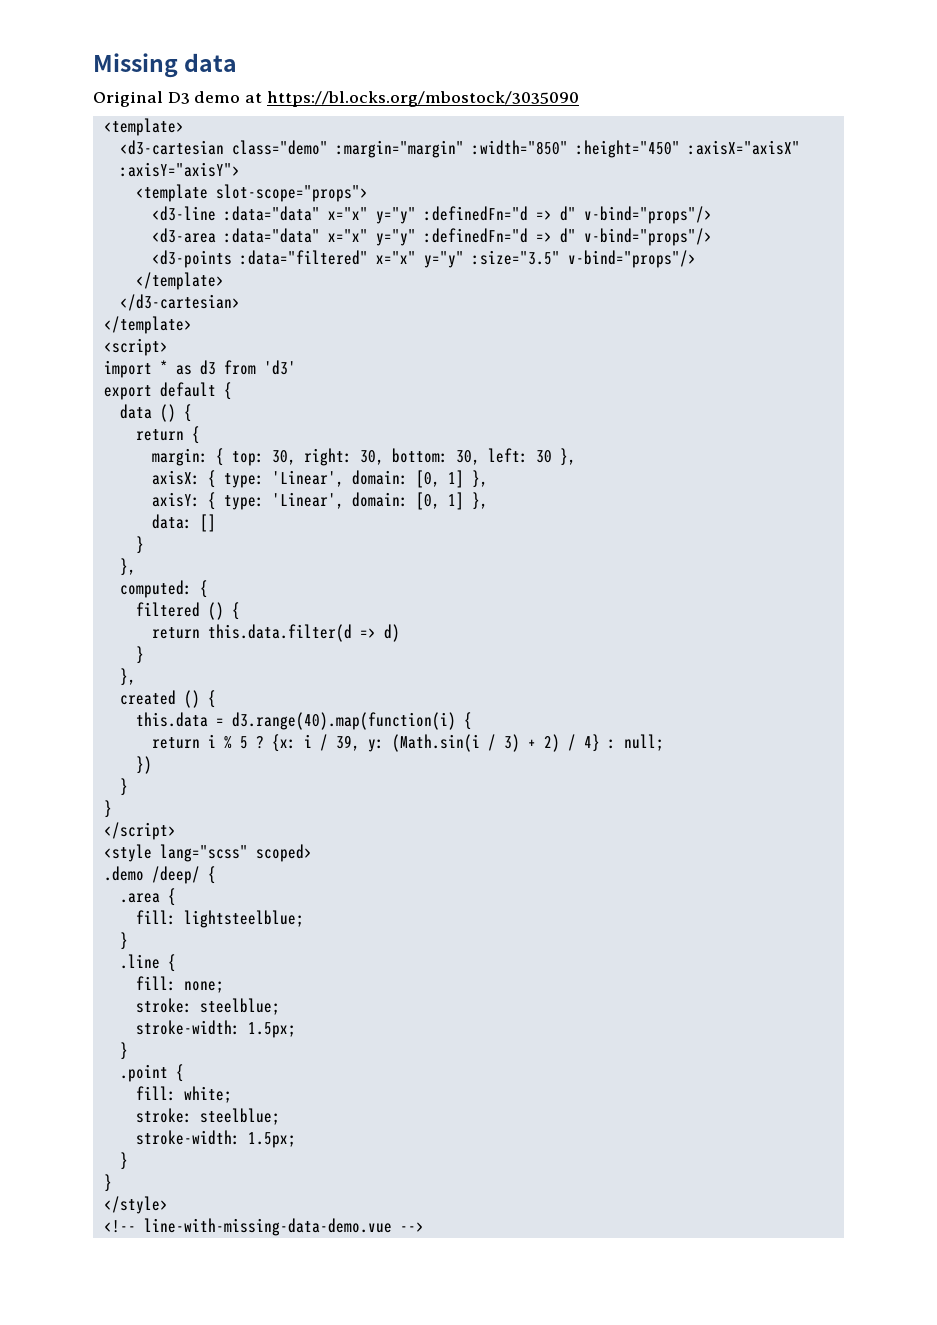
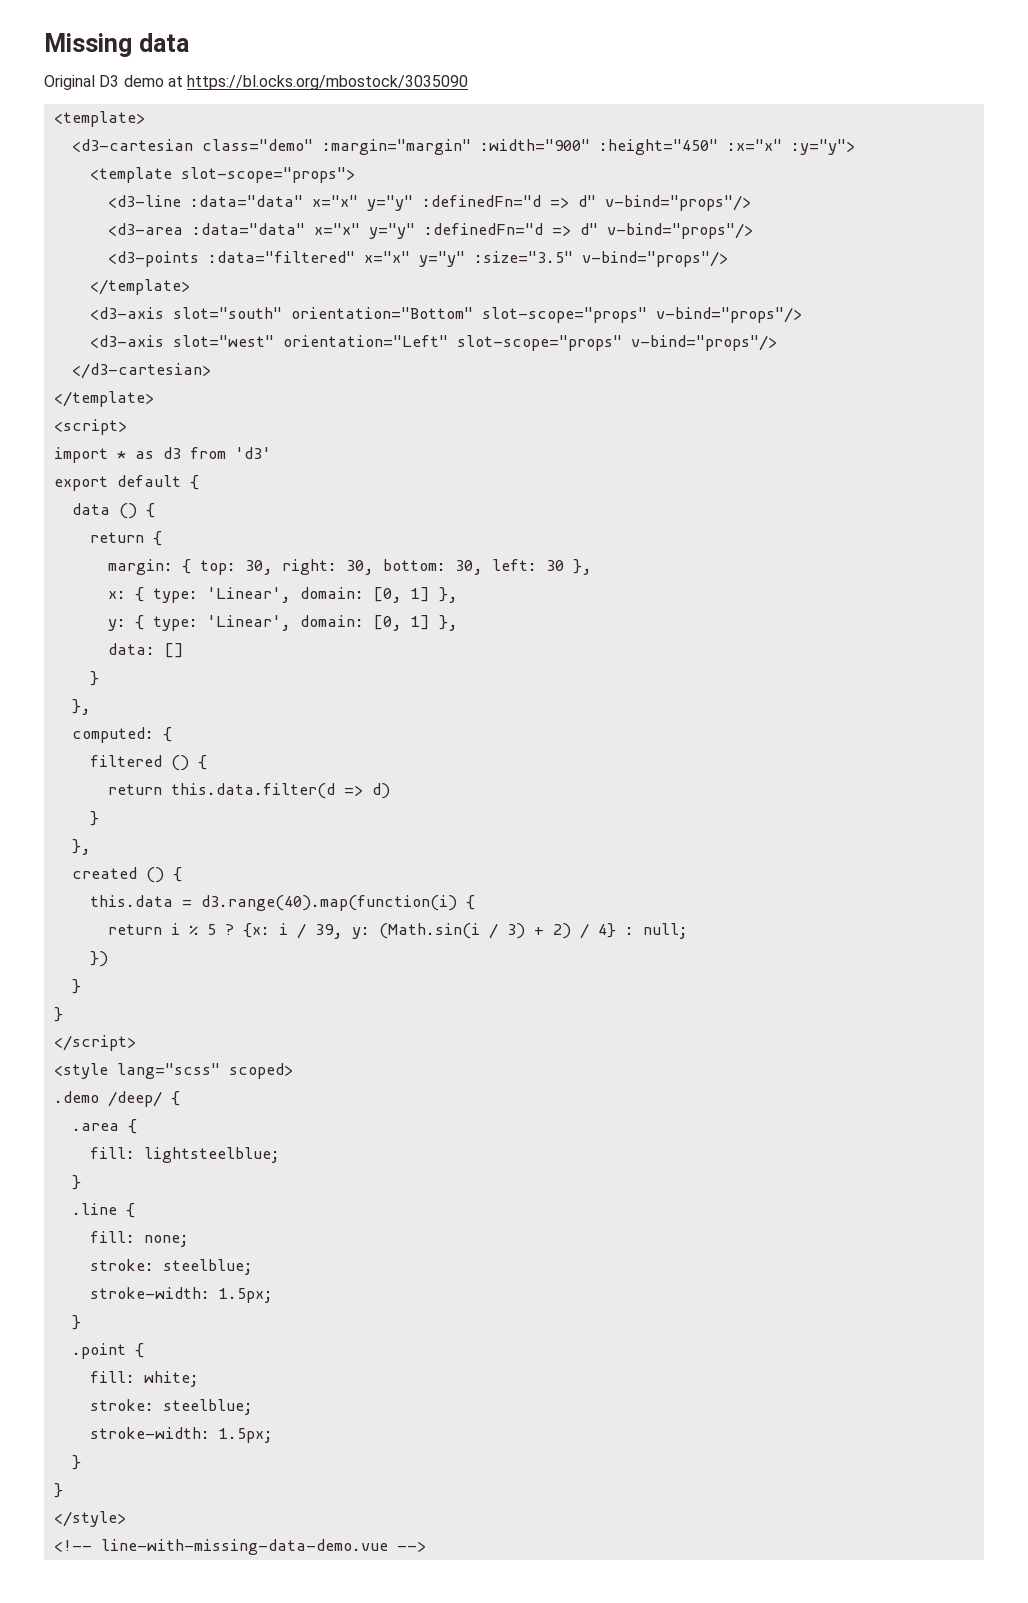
[471,140,800,158] [119,162,240,177] :width="850" :height="450" :axisX="axisX" :axisY="axisY"> -> [479,139,855,155] :width="900" :height="450" :x="x" :y="y">
(224, 281) none -> [89,307,802,323] [89,335,777,351] // <d3-axis slot="south" orientation="Bottom" slot-scope="props" v-bind="props"/> // <d3-axis slot="west" orientation="Left" slot-scope="props" v-bind="props"/>
[151,470,488,488] [151,492,200,507] axisX: { type: 'Linear', domain: [0, 1] }, // axisY: -> [107,587,458,603] [107,619,126,631] x: { type: 'Linear', domain: [0, 1] }, // y:

